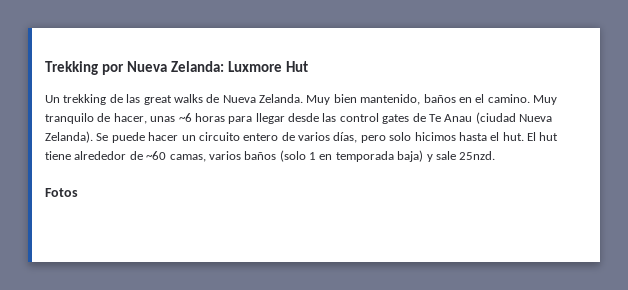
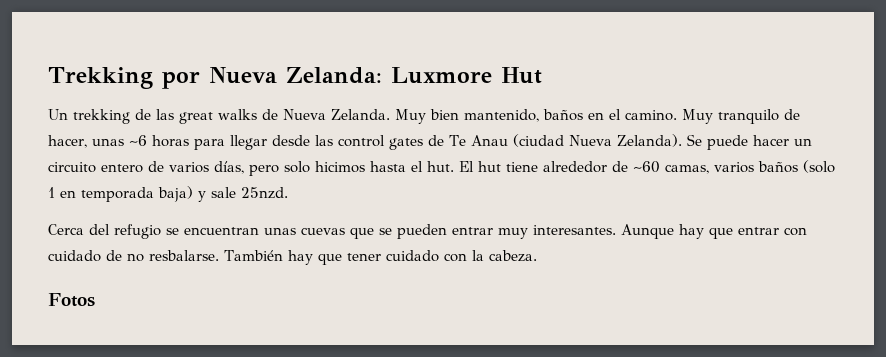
(496, 155) none -> [48,224,807,239] [48,250,537,265] // Cerca del refugio se encuentran unas cuevas que se pueden entrar muy interesantes. Aunque hay que entrar con cuidado de no resbalarse. También hay que tener cuidado con la cabeza.

